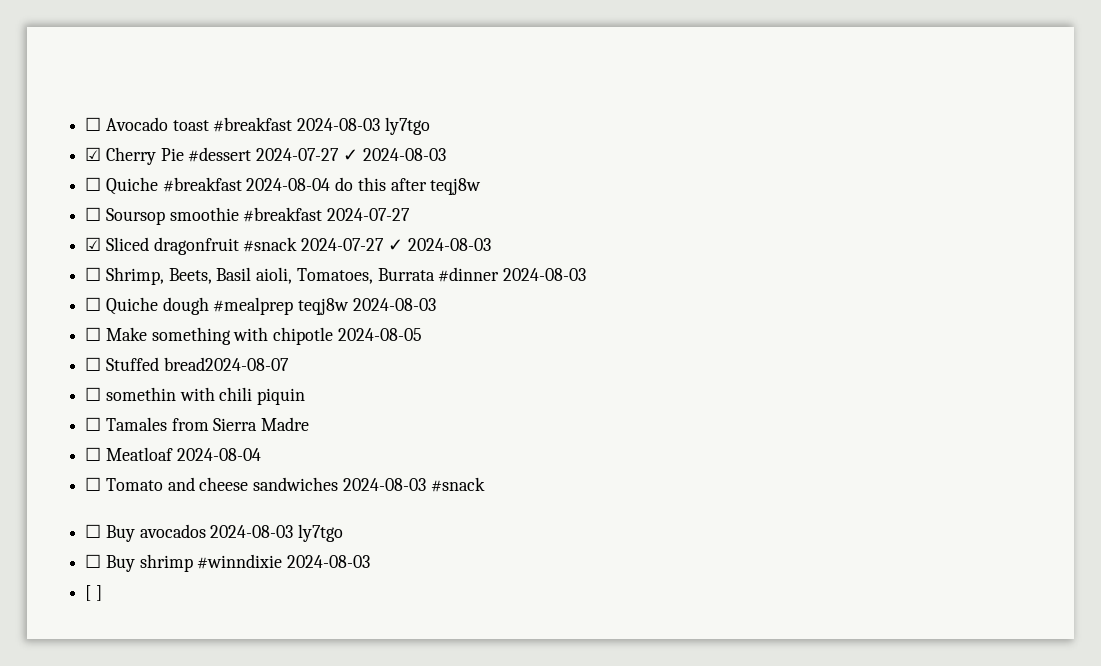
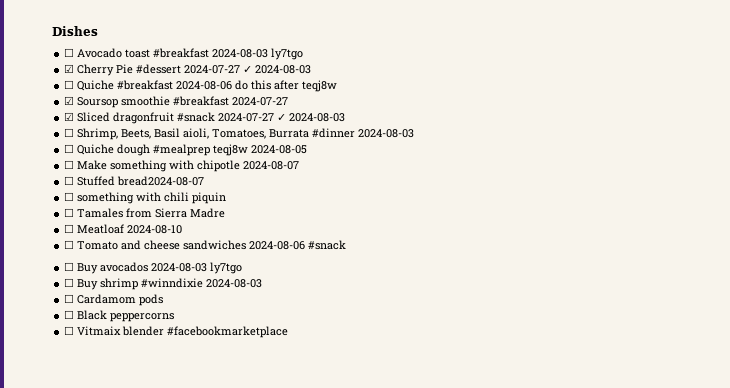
(85, 124) none -> [52,26,98,36] Dishes //
[246,178,331,191] 2024-08-04 -> [176,81,233,90] 2024-08-06
[85,207,102,221] ☐ -> [64,96,75,105] ☑
[352,298,436,311] 2024-08-03 -> [251,145,308,154] 2024-08-05
[337,328,422,341] 2024-08-05 -> [243,161,300,170] 2024-08-07
[105,387,176,401] somethin -> [77,192,135,204] something
[176,448,261,461] 2024-08-04 -> [127,225,183,234] 2024-08-10
[342,478,426,491] 2024-08-03 -> [249,241,306,250] 2024-08-06
[85,585,102,601] [ ] -> [64,294,164,306] [64,310,175,322] [64,326,289,338] ☐ Cardamom pods // ☐ Black peppercorns // ☐ Vitmaix blender #facebookmarketplace

